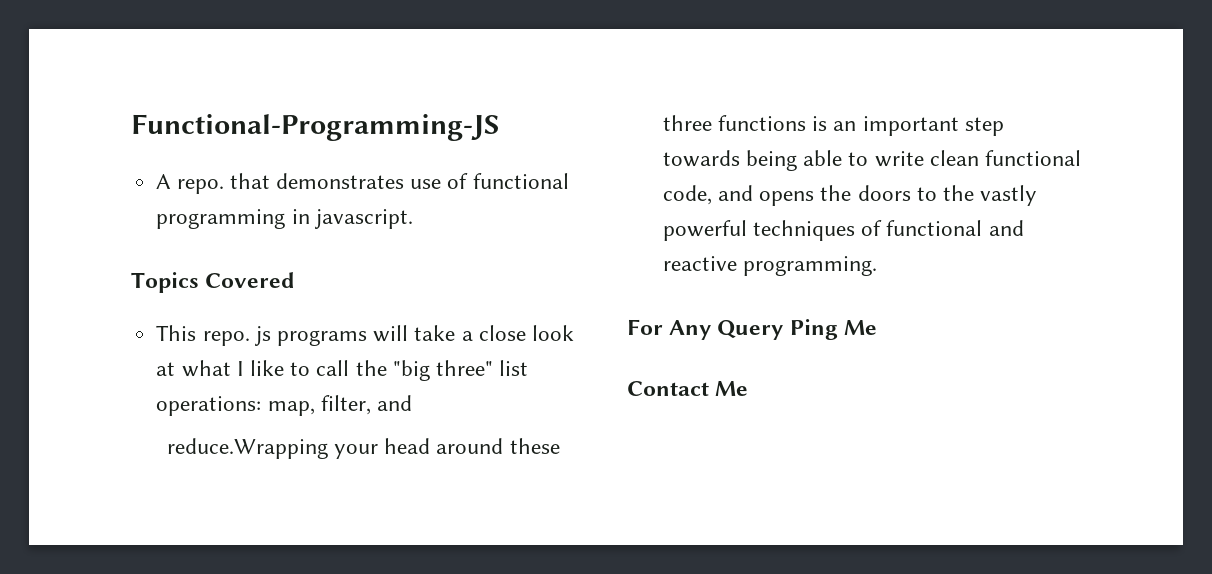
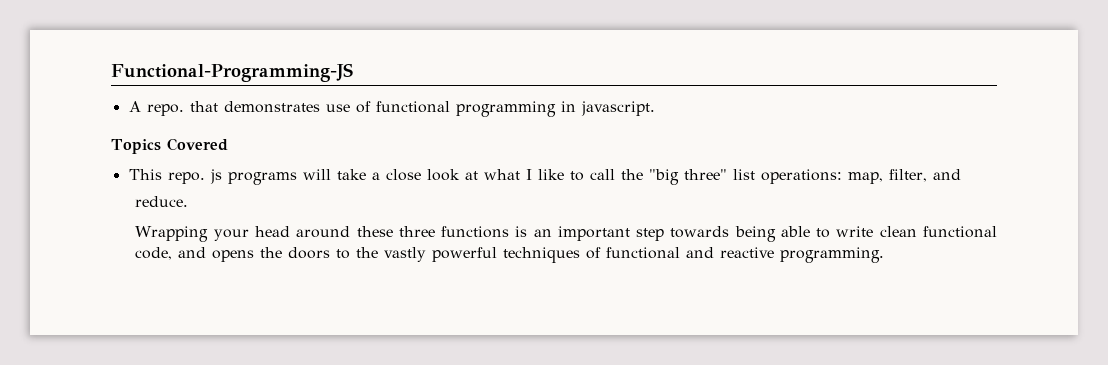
[166,438,328,459] reduce.Wrapping -> [135,196,189,207] [135,226,209,242] reduce. // Wrapping
[627,319,877,340] [627,381,749,396] // For Any Query Ping Me // Contact Me -> (885, 255) none

